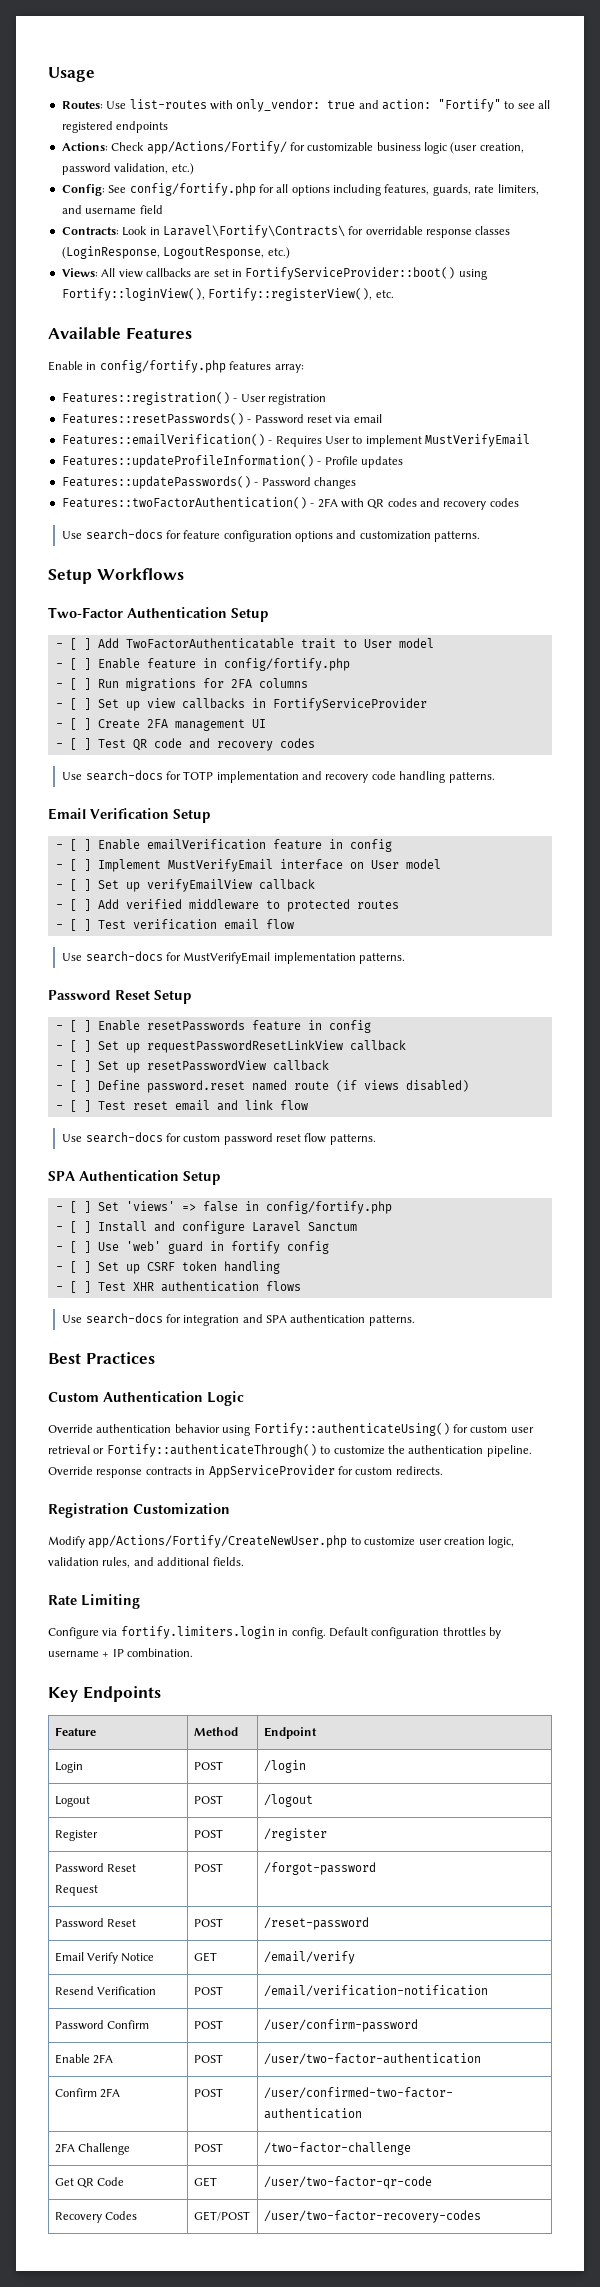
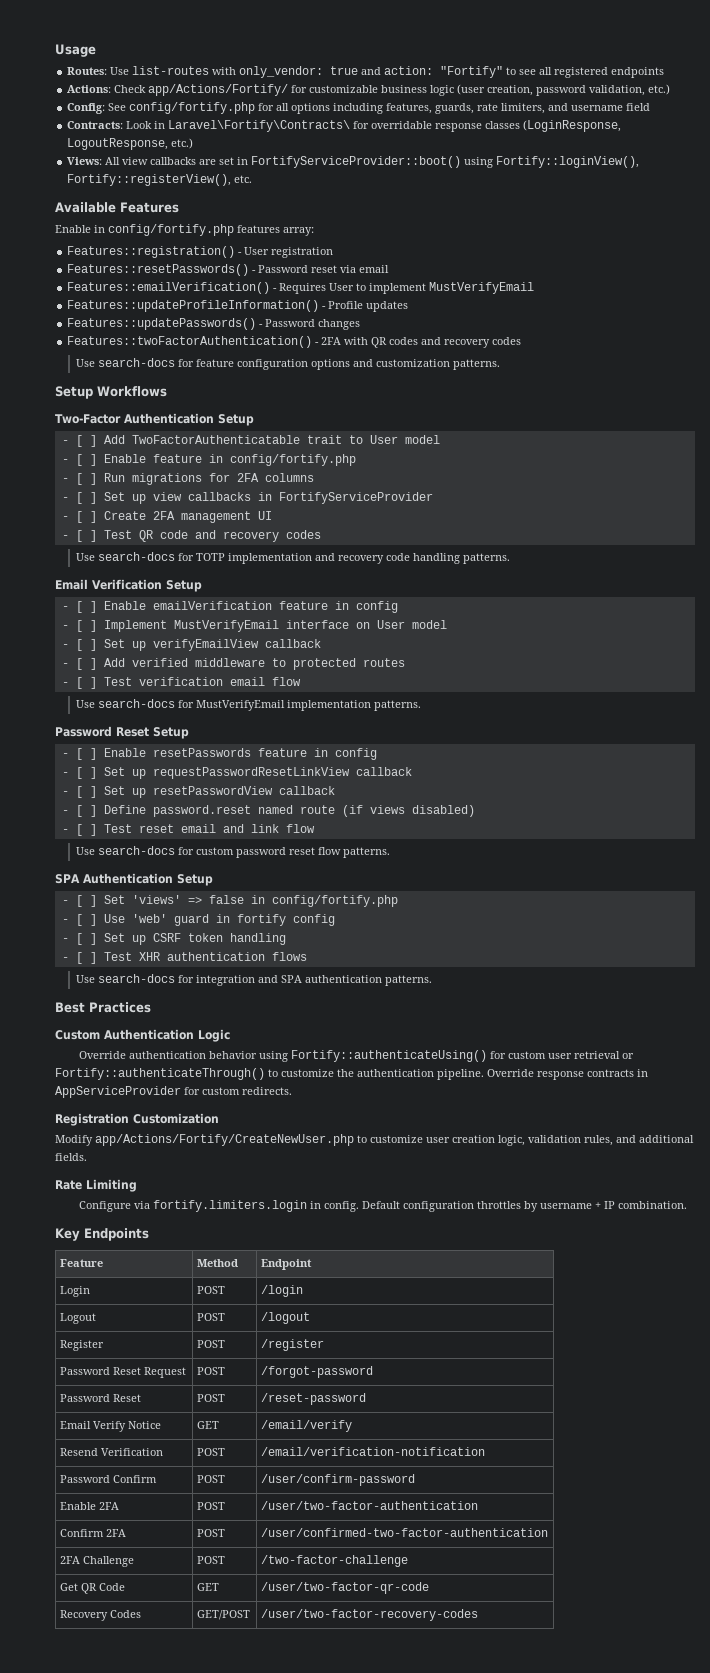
[55,1221,357,1234] // - [ ] Install and configure Laravel Sanctum -> (398, 901) none

